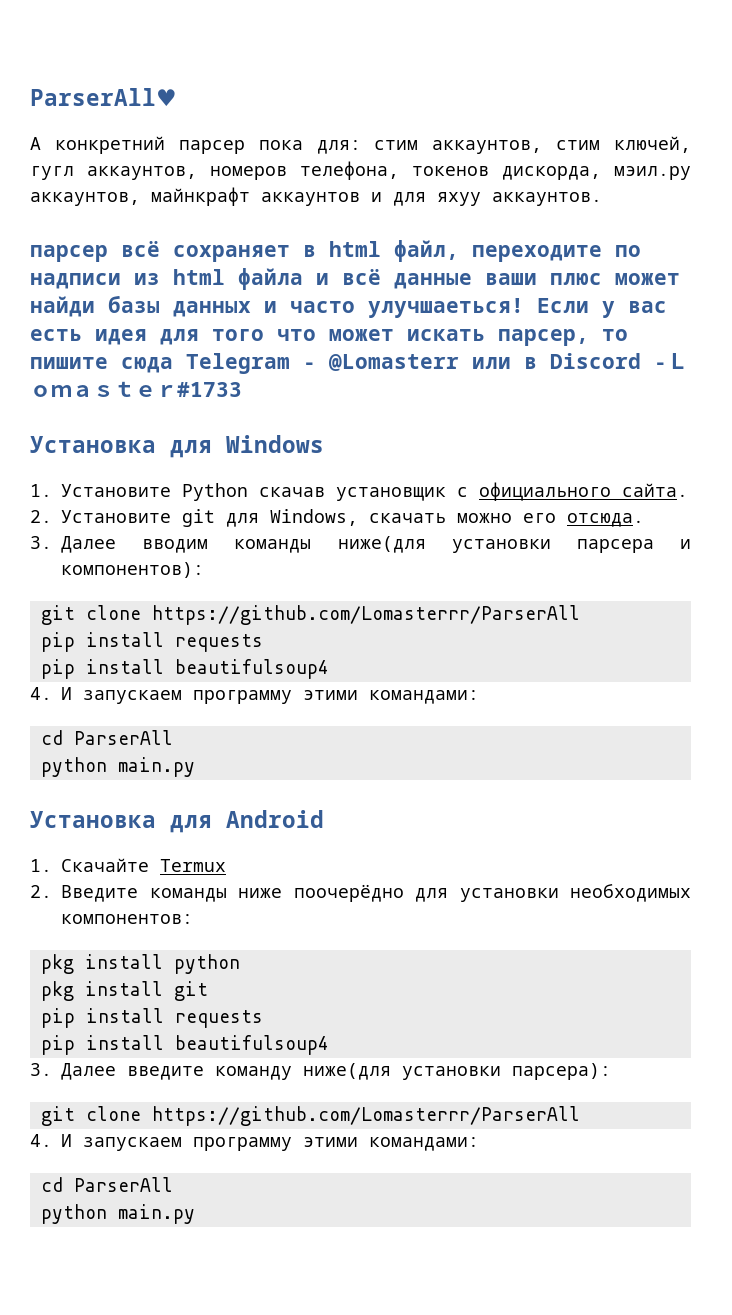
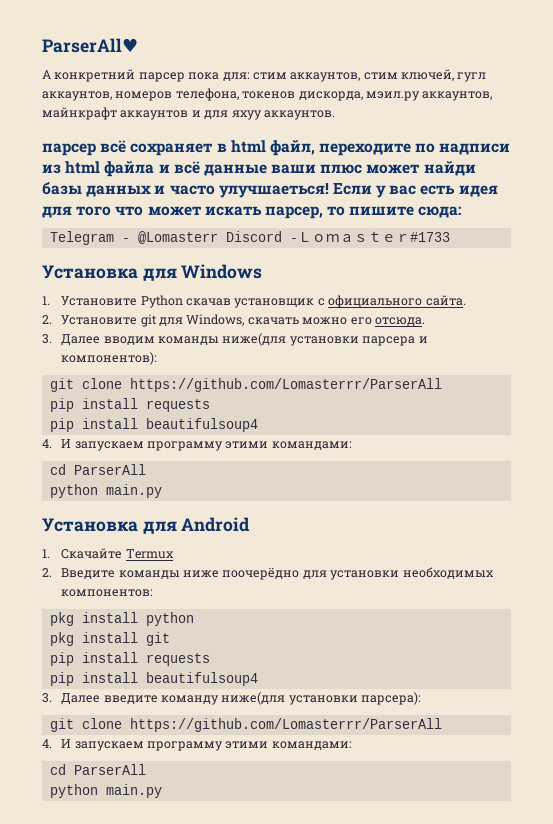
[121,357,173,373] сюда -> [418,206,462,218] сюда: //
[472,357,537,369] или в -> (218, 237) none

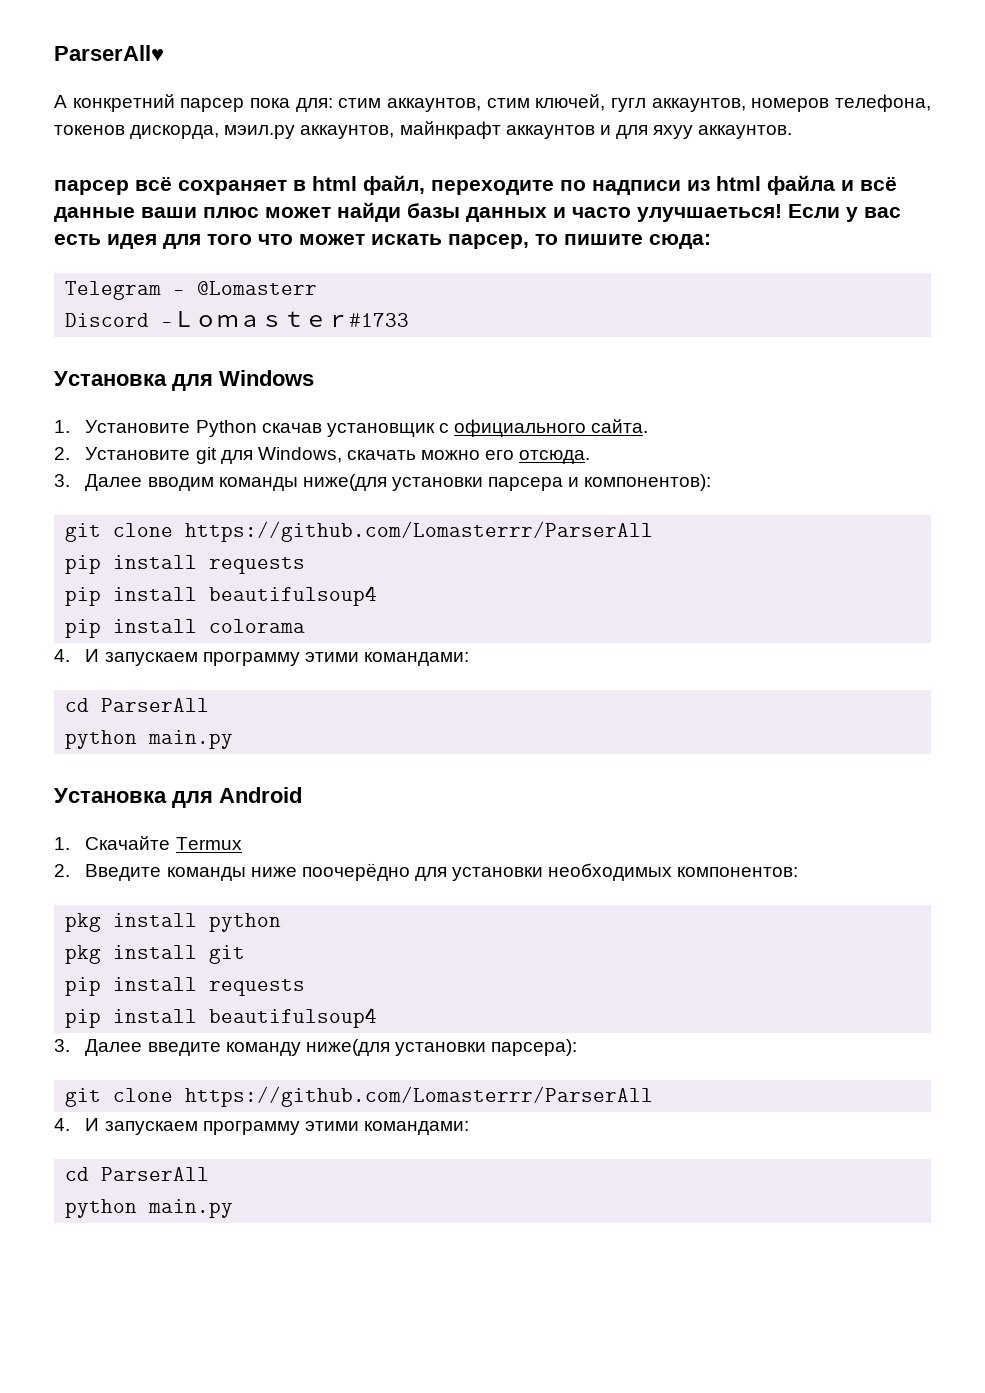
(218, 237) none -> (318, 288) //
(258, 425) none -> [65,619,306,638] // pip install colorama

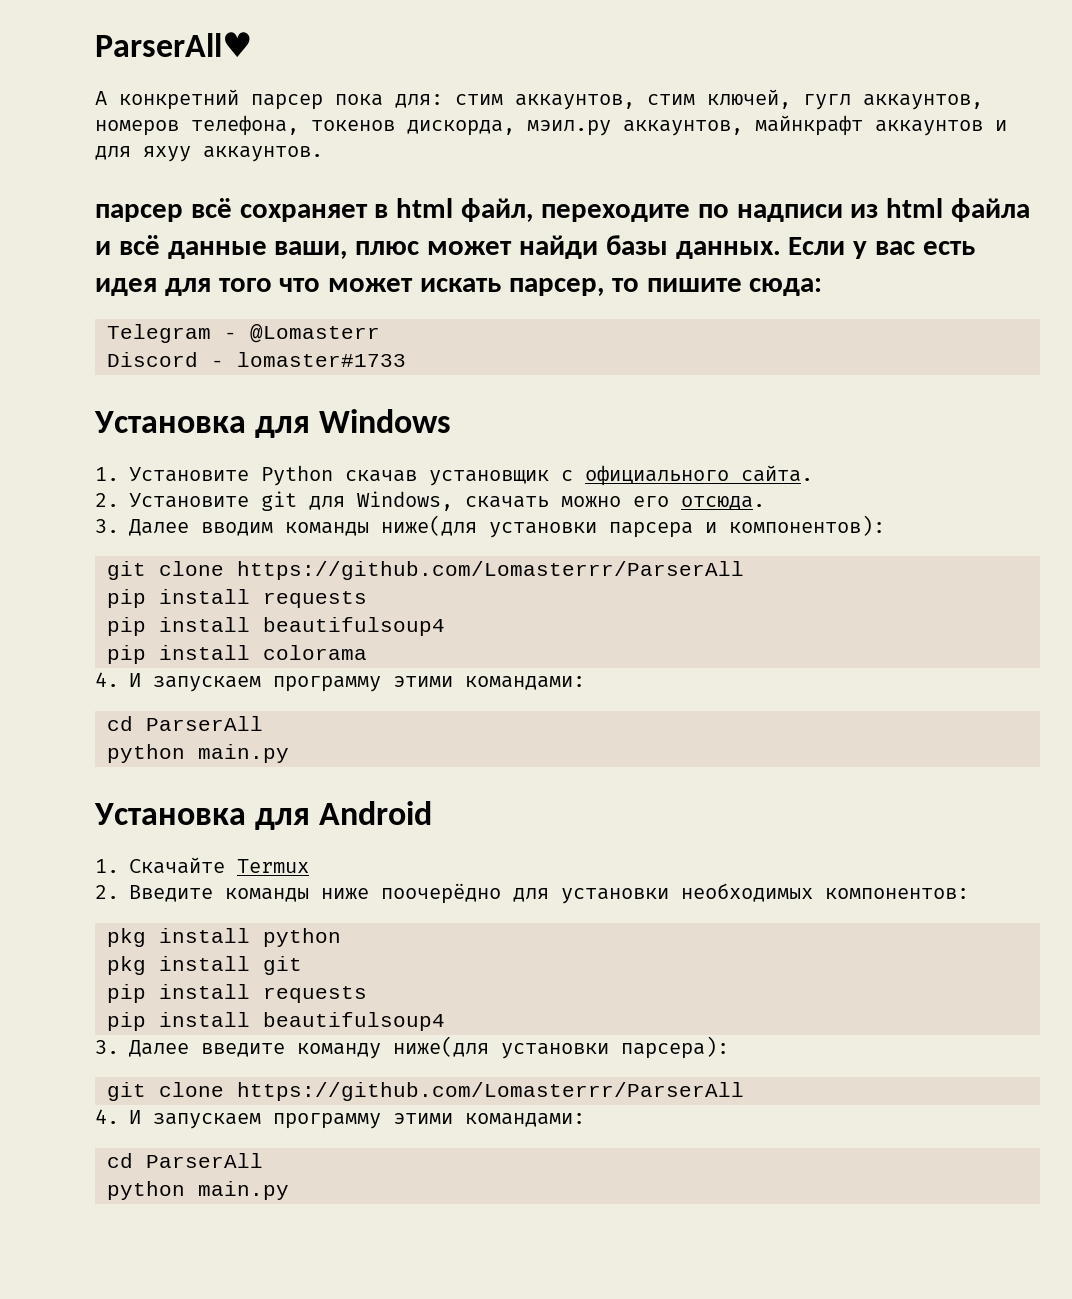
[141,207,197,218] ваши -> [274,241,348,259] ваши,
[466,204,782,222] данных и часто улучшаеться! -> [675,241,781,259] данных.
[173,311,410,327] Ｌｏｍａｓｔｅｒ#1733 -> [237,352,406,367] lomaster#1733

